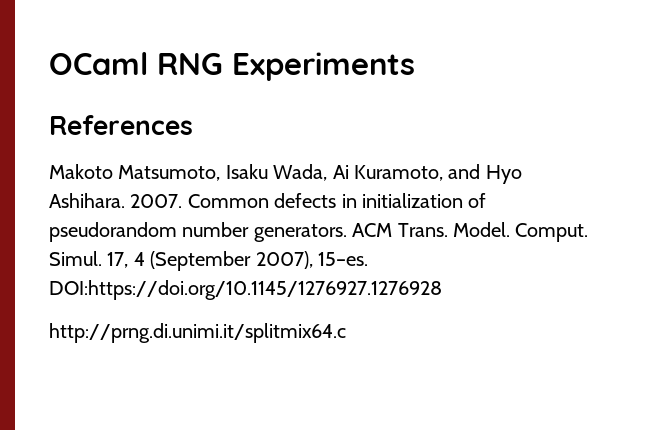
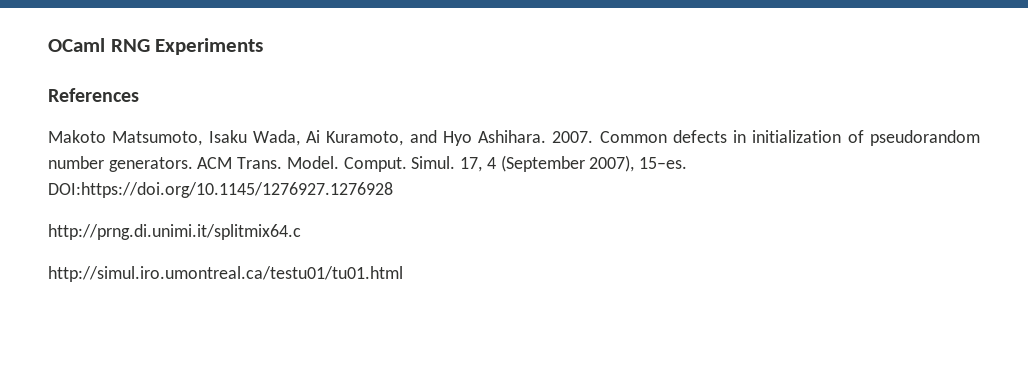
(346, 333) none -> [48,266,403,282] // http://simul.iro.umontreal.ca/testu01/tu01.html

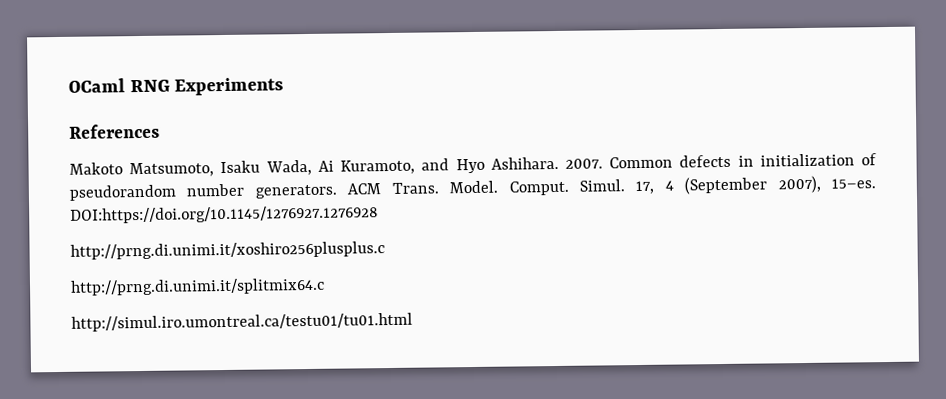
(393, 190) none -> [70,241,385,260] // http://prng.di.unimi.it/xoshiro256plusplus.c

